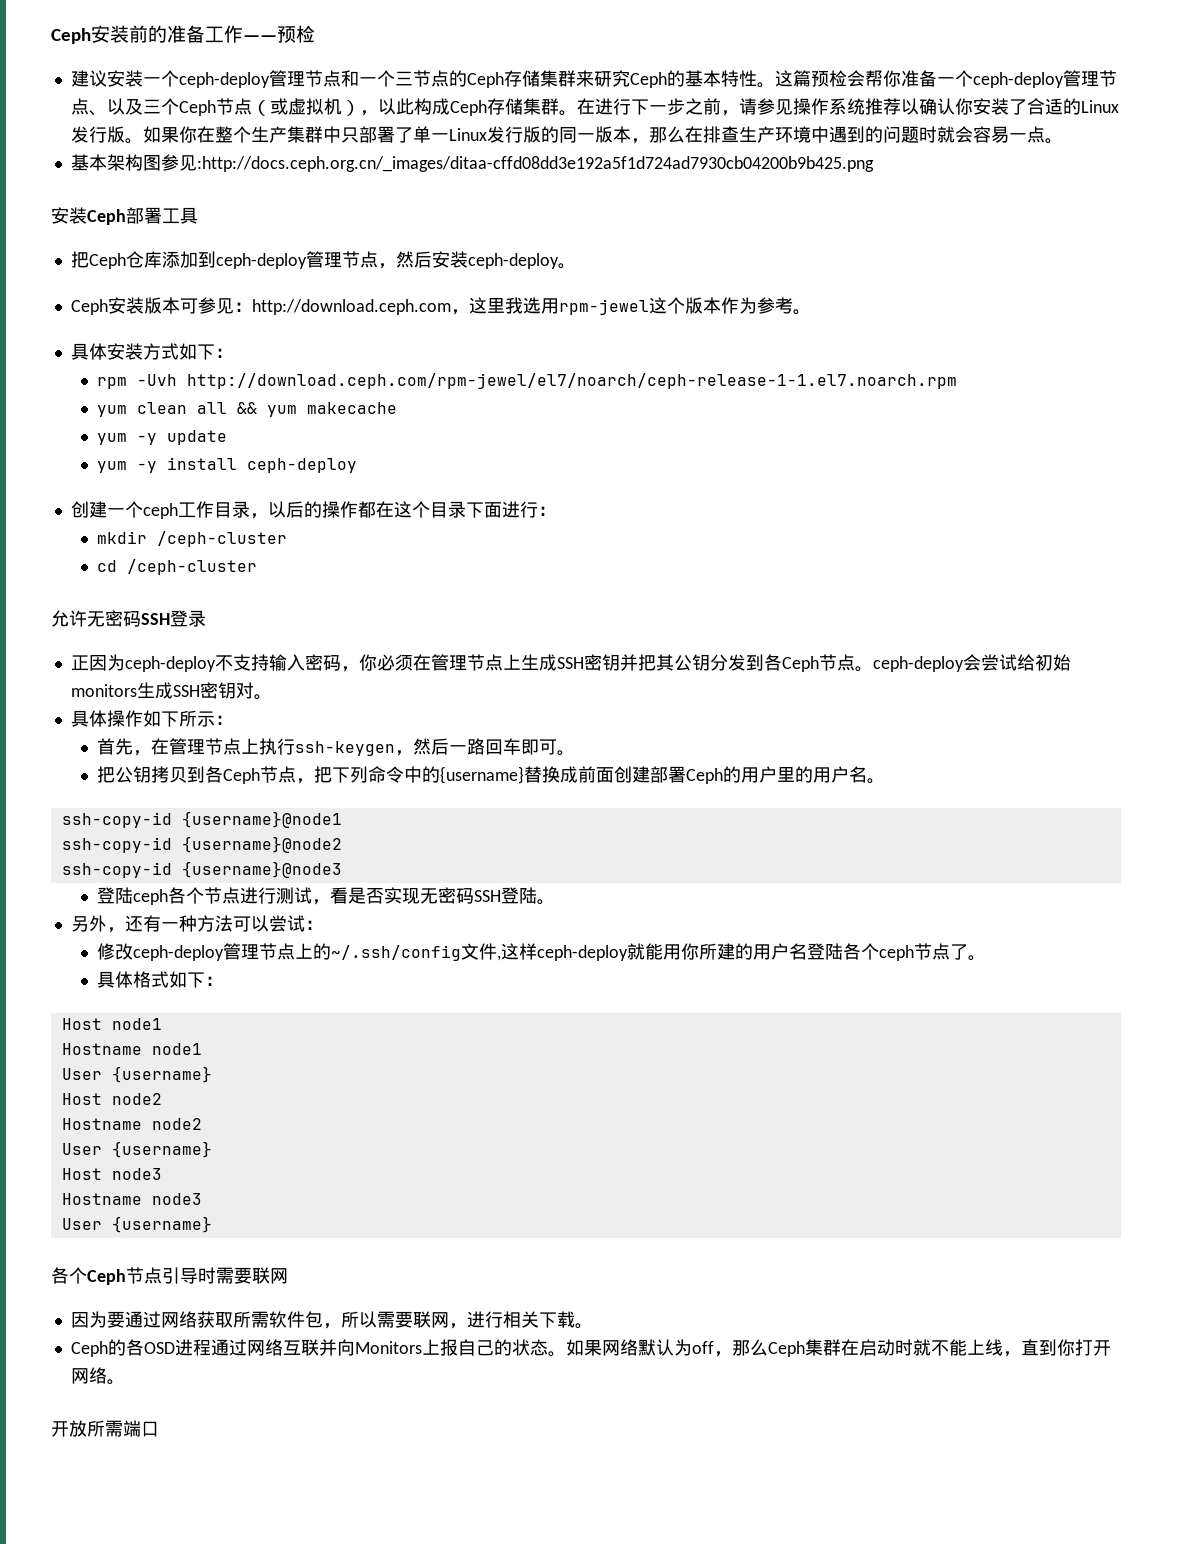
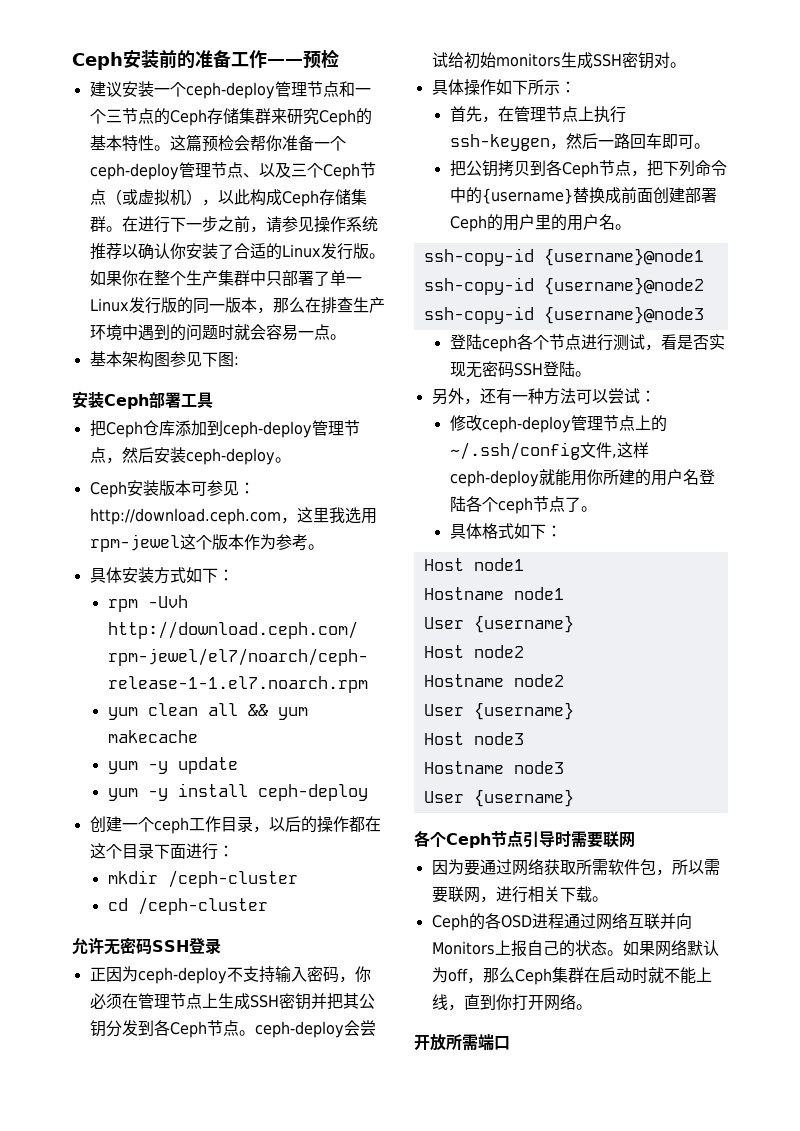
[196,156,874,172] :http://docs.ceph.org.cn/_images/ditaa-cffd08dd3e192a5f1d724ad7930cb04200b9b425.png -> [201,352,239,367] 下图:

